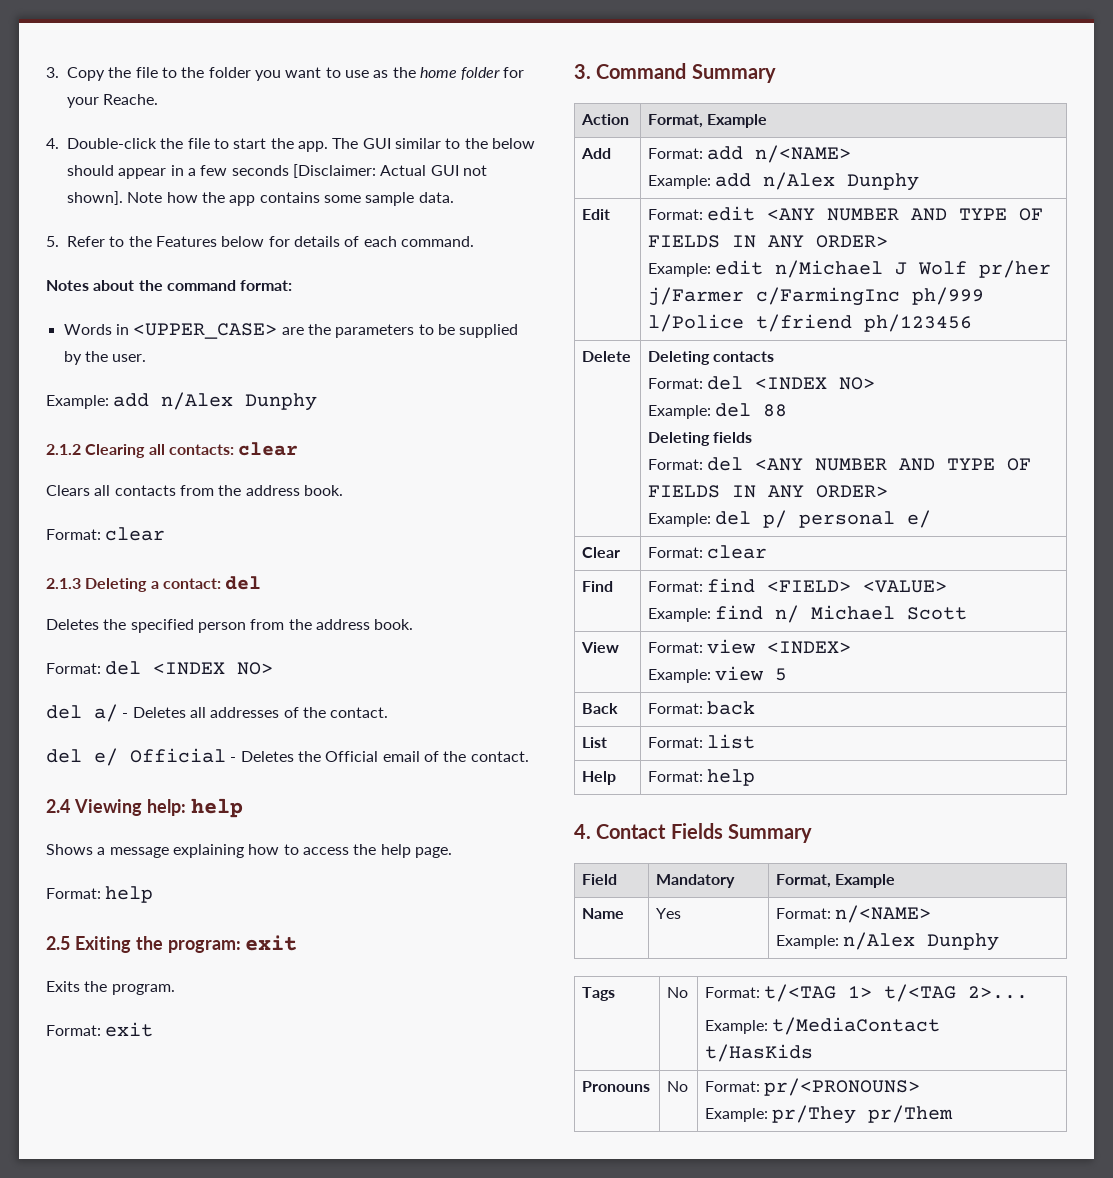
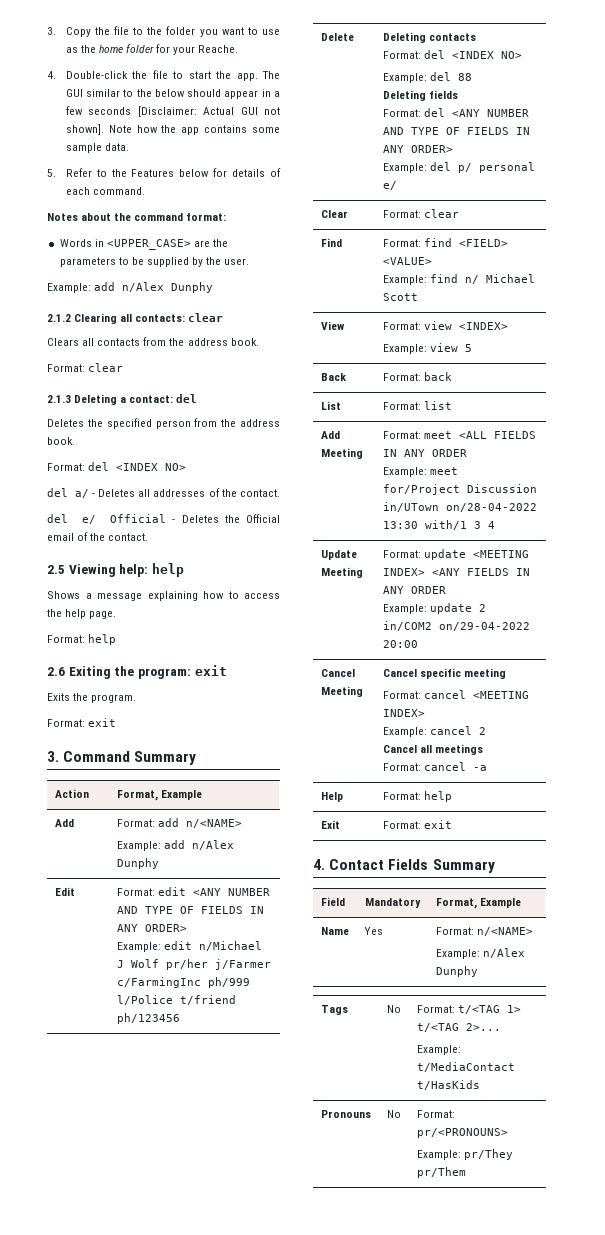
[46,799,70,813] 2.4 -> [47,565,65,574] 2.5
[46,936,70,950] 2.5 -> [47,667,65,676] 2.6
(756, 741) none -> [320,431,340,439] [320,448,363,459] [382,431,536,439] [382,449,467,457] [382,467,458,477] [382,484,537,495] [382,502,537,512] [382,520,495,530] [320,550,357,560] [320,567,363,578] [382,549,529,560] [382,568,530,576] [382,586,446,594] [382,603,486,614] [382,621,530,631] [382,640,418,648] [320,669,355,677] [320,686,363,697] [382,668,506,679] [382,690,529,699] [382,709,425,717] [382,726,486,737] [382,744,483,755] [382,762,487,771] // Add Meeting | Format: meet <ALL FIELDS IN ANY ORDER // Example: meet for/Project Discussion in/UTown on/28-04-2022 13:30 with/1 3 4 // Update Meeting | Format: update <MEETING INDEX> <ANY FIELDS IN ANY ORDER // Example: update 2 in/COM2 on/29-04-2022 20:00 // Cancel Meeting | Cancel specific meeting // Format: cancel <MEETING INDEX> // Example: cancel 2 // Cancel all meetings // Format: cancel -a
(756, 777) none -> [320,820,340,829] [382,820,452,829] // Exit | Format: exit

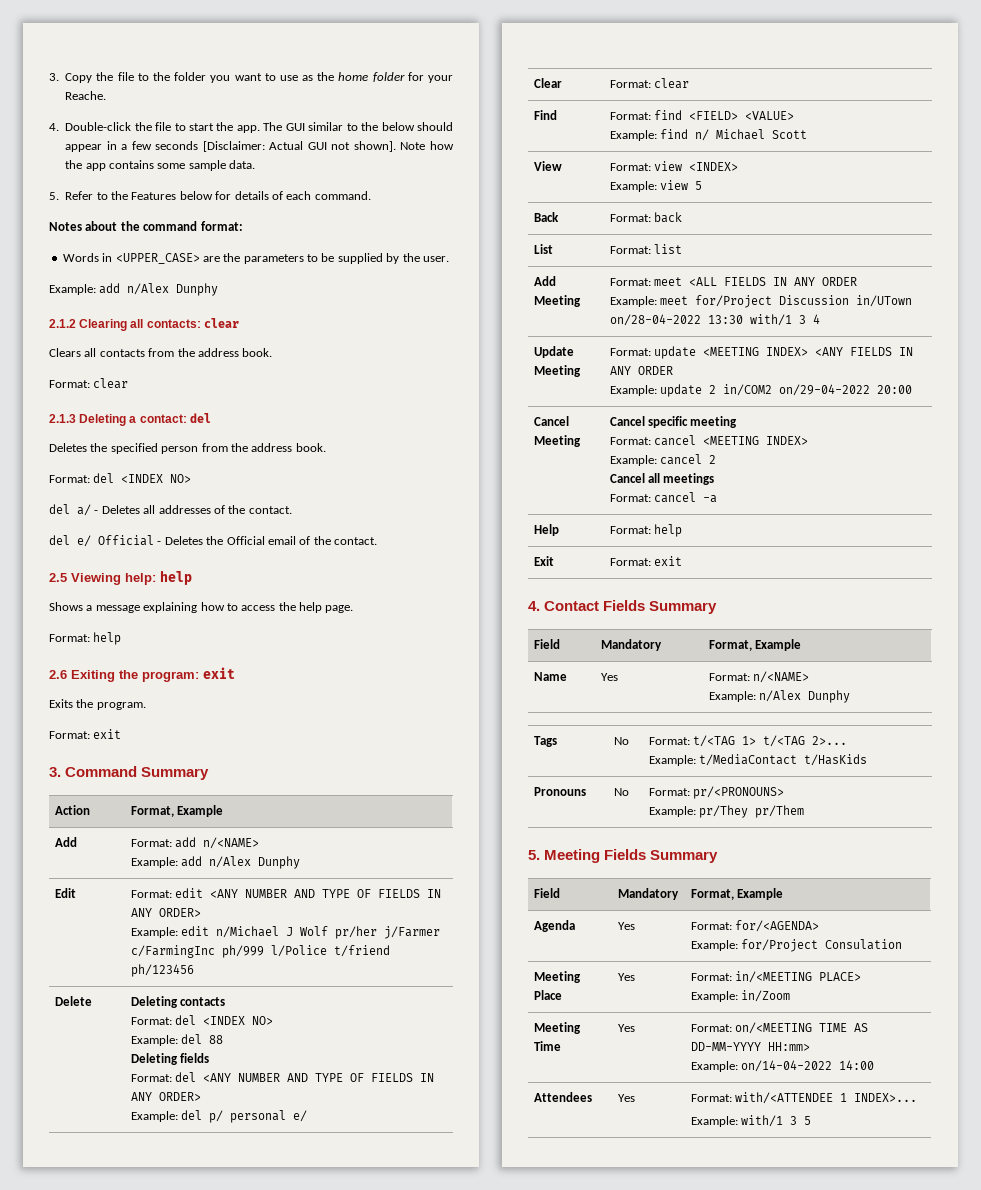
(466, 1172) none -> [528,849,719,863] [533,888,560,898] [617,888,679,900] [690,888,784,900] [533,920,575,932] [617,922,635,930] [690,920,820,932] [690,939,903,952] [533,971,581,983] [533,990,562,1000] [617,973,635,981] [690,971,862,983] [690,990,791,1002] [533,1022,581,1034] [533,1041,561,1051] [617,1024,635,1032] [690,1022,869,1034] [690,1042,810,1051] [690,1060,875,1072] [533,1092,592,1102] [617,1094,635,1102] [690,1092,918,1104] [690,1115,812,1127] // 5. Meeting Fields Summary // Field | Mandatory | Format, Example // Agenda | Yes | Format: for/<AGENDA> // Example: for/Project Consulation // Meeting Place | Yes | Format: in/<MEETING PLACE> // Example: in/Zoom // Meeting Time | Yes | Format: on/<MEETING TIME AS DD-MM-YYYY HH:mm> // Example: on/14-04-2022 14:00 // Attendees | Yes | Format: with/<ATTENDEE 1 INDEX>... // Example: with/1 3 5

